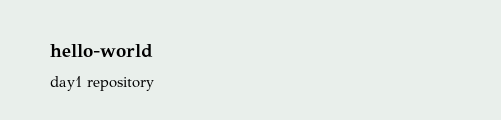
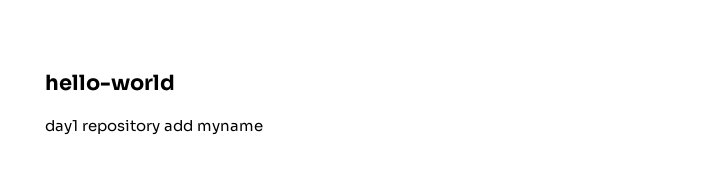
(154, 84) none -> [164,120,264,135] add myname

